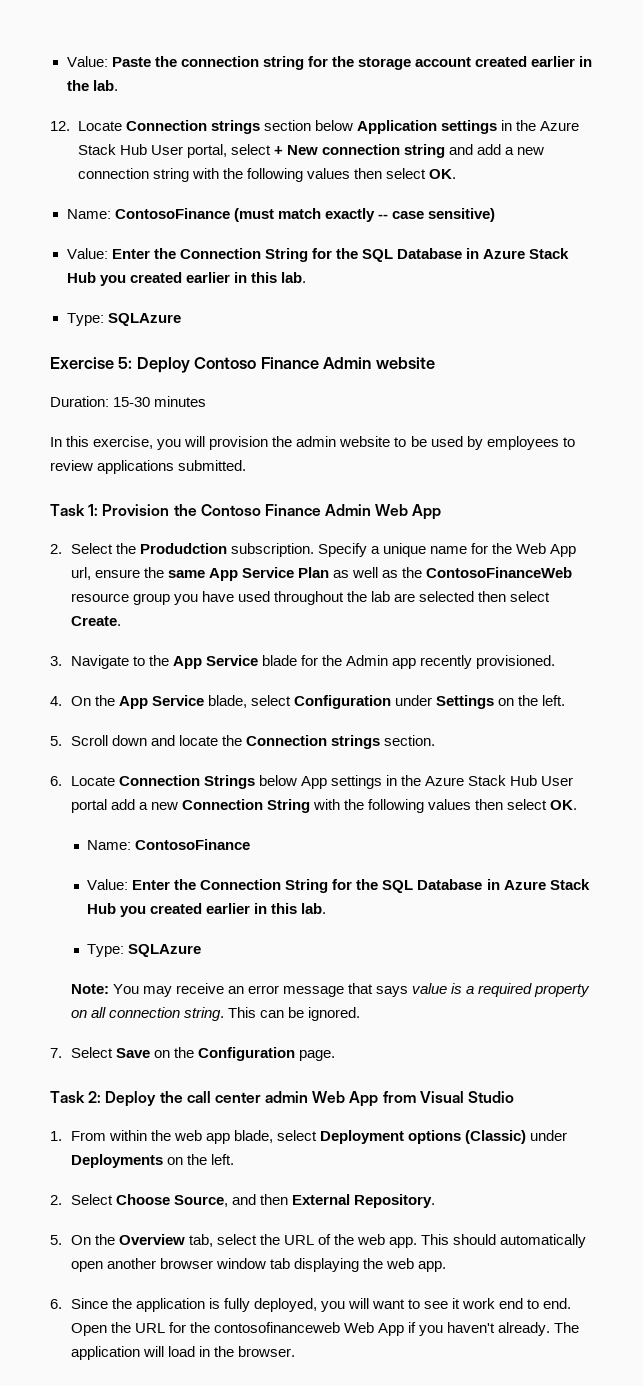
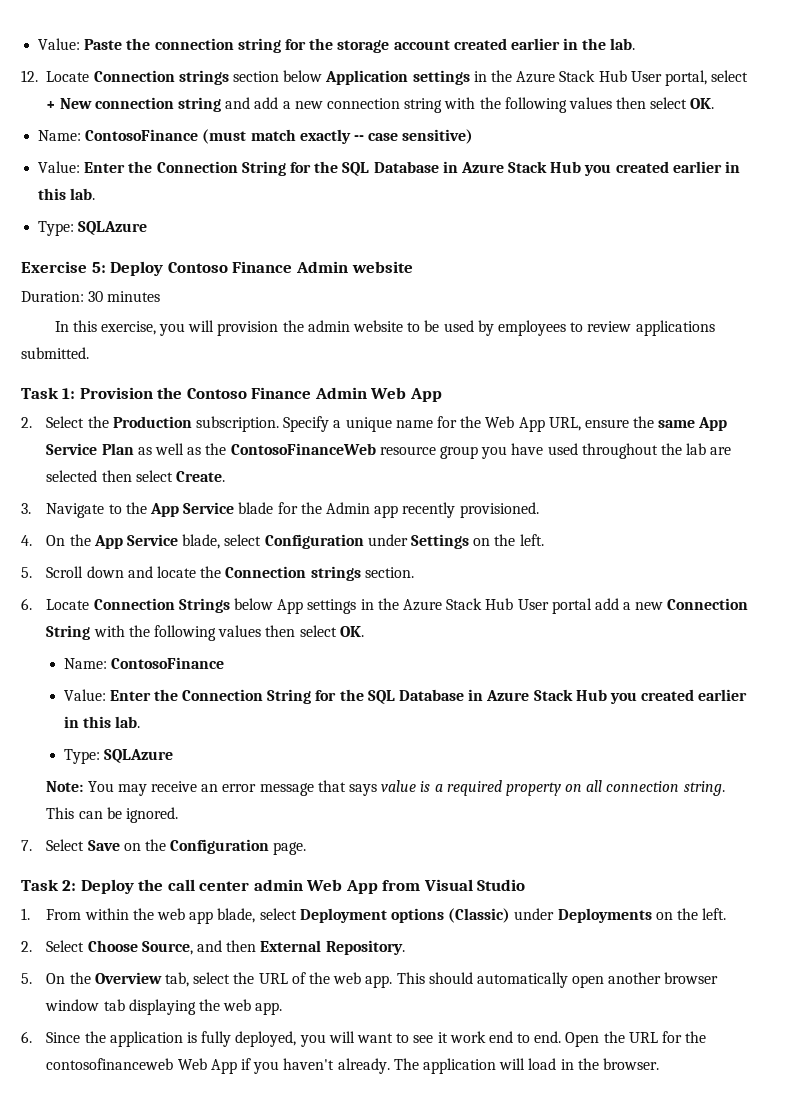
[113,397,151,407] 15-30 -> [88,291,104,302] 30
[139,543,227,554] Produdction -> [112,416,192,428] Production
[70,567,91,580] url, -> [548,417,581,431] URL,

